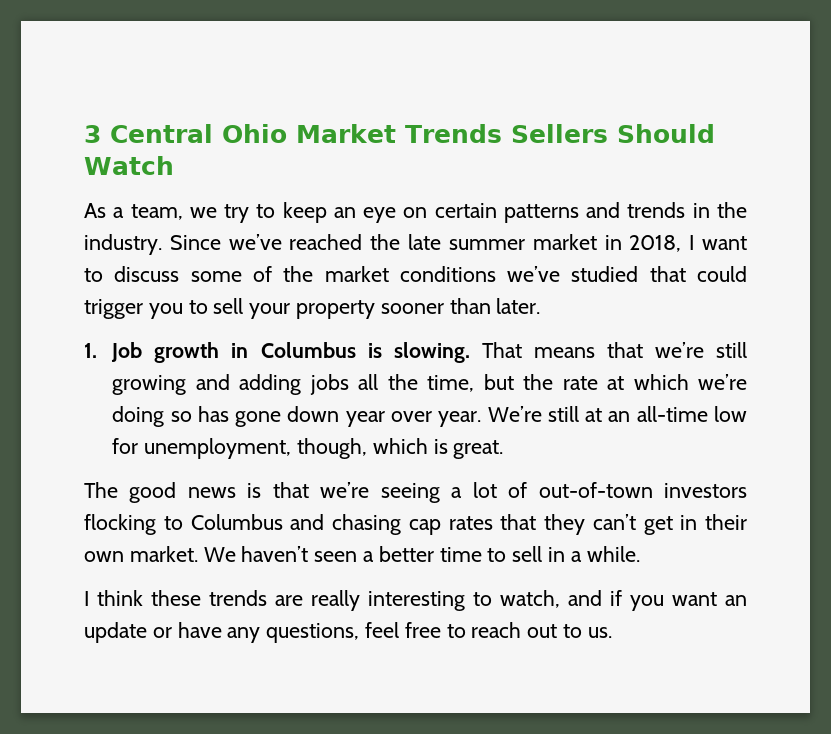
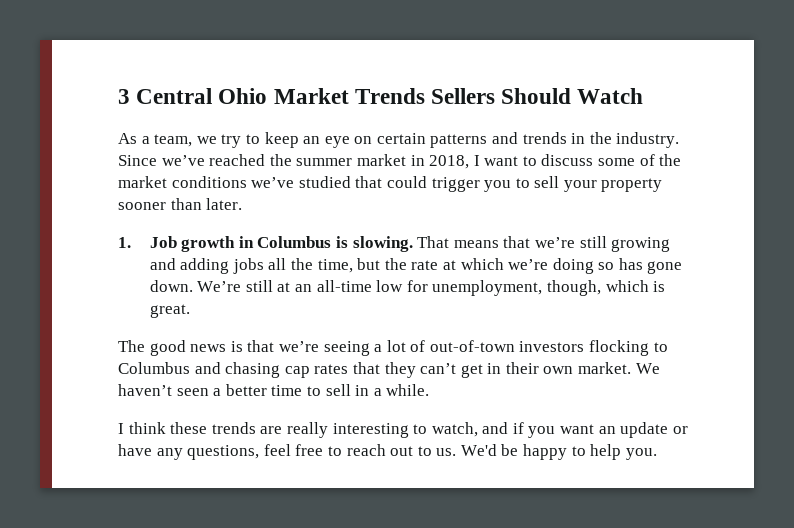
[408,234,442,250] late -> (292, 160) none
[287,406,482,427] down year over year. -> [149,280,193,292] down.
(612, 632) none -> [460,444,657,460] We'd be happy to help you.

